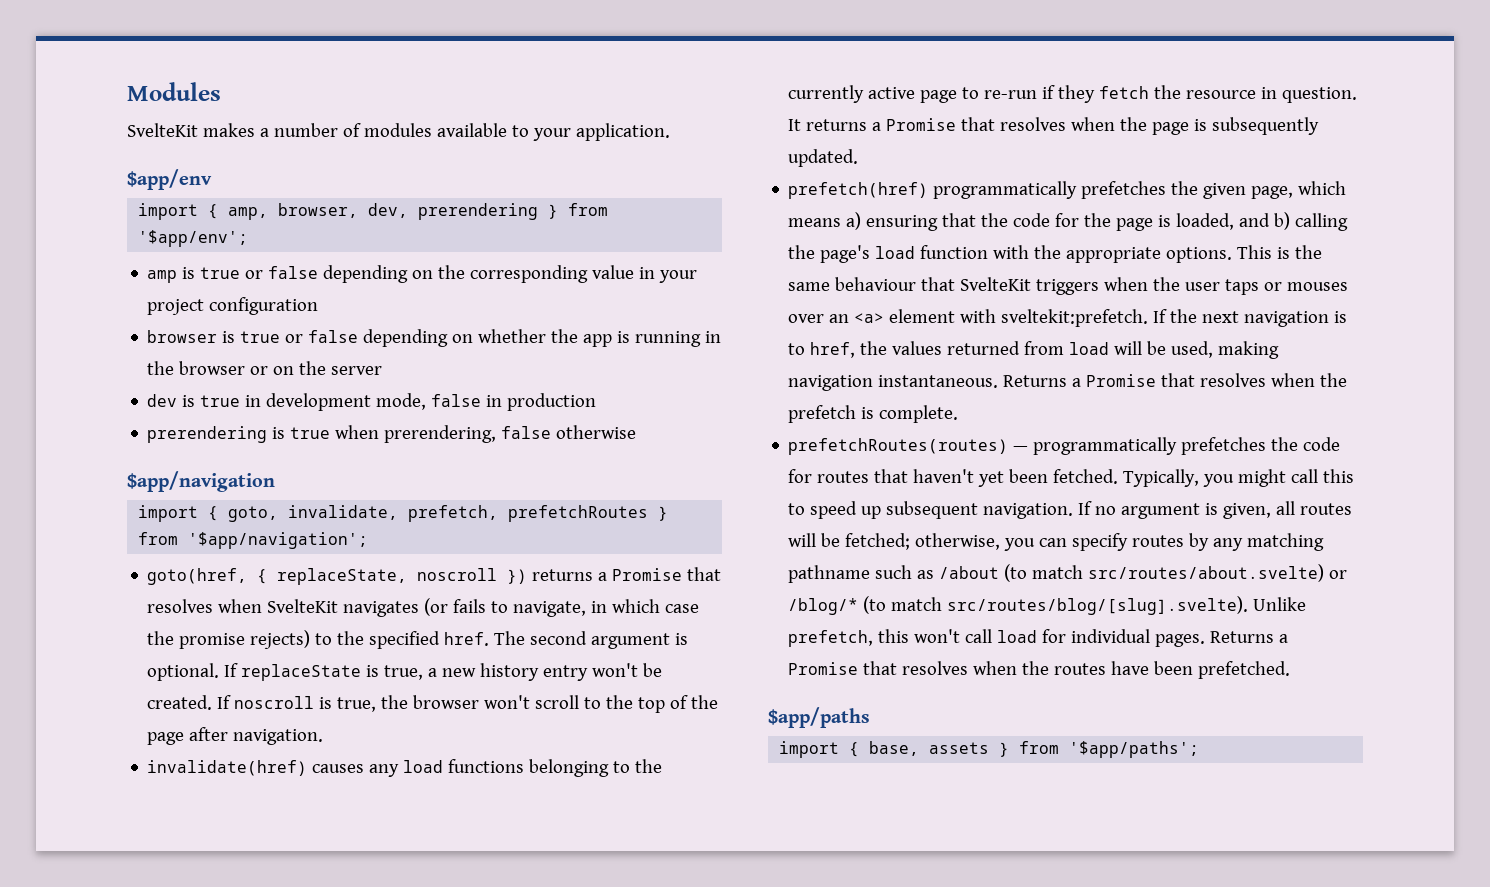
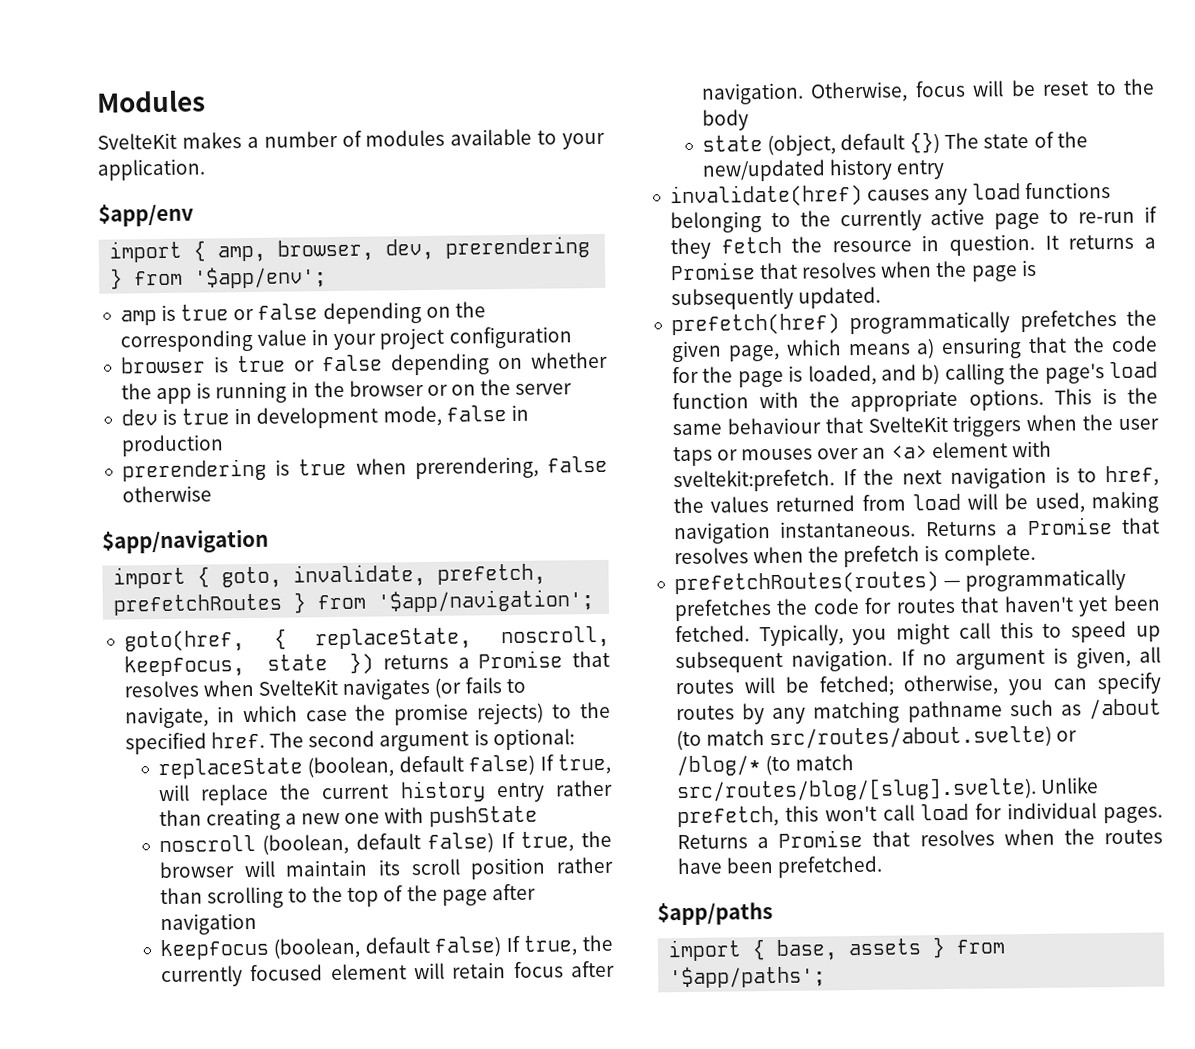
[417,568,498,581] noscroll -> [501,625,610,649] [123,654,328,678] noscroll, keepfocus, state
[147,663,663,681] [147,695,580,712] optional. If replaceState is true, a new history entry won't be created. If noscroll is true, the browser won't scroll -> [492,728,575,751] [157,753,611,780] [157,779,613,806] [158,805,538,831] [158,830,612,855] [158,856,614,880] [159,886,284,909] optional: // replaceState (boolean, default false) If true, will replace the current history entry rather than creating a new one with pushState // noscroll (boolean, default false) If true, the browser will maintain its scroll position rather than scrolling
[233,729,324,745] navigation. -> [159,912,257,936] [159,934,613,961] [160,960,616,988] [700,78,1155,105] [701,109,749,131] [701,131,1088,157] [701,158,946,182] navigation // keepfocus (boolean, default false) If true, the currently focused element will retain focus after navigation. Otherwise, focus will be reset to the body // state (object, default {}) The state of the new/updated history entry

